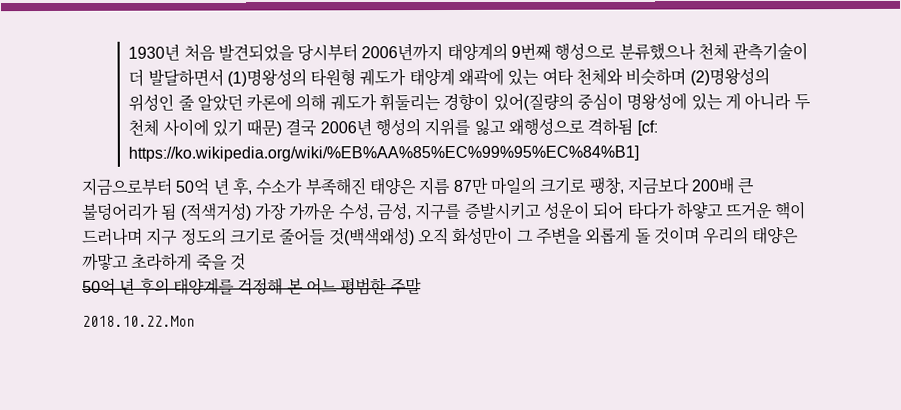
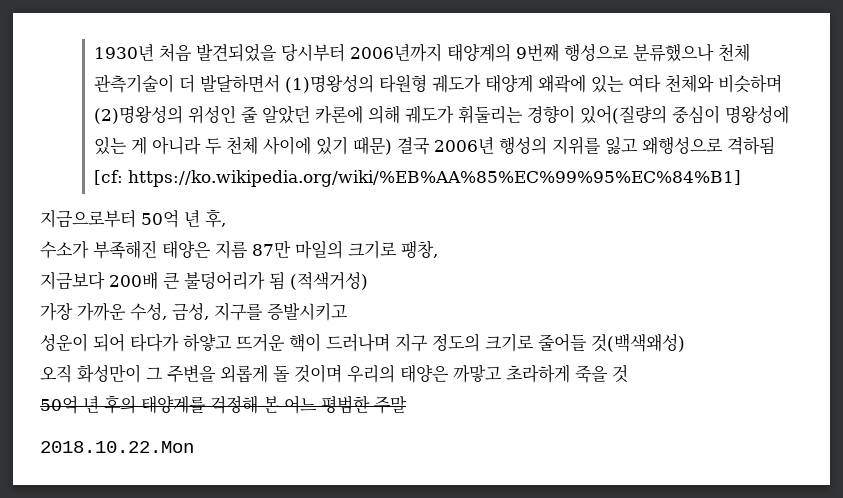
(252, 186) none -> (226, 218) //
(624, 185) none -> (438, 249) //
(252, 211) none -> (368, 281) //
(542, 210) none -> (348, 312) //
(415, 236) none -> (685, 342) //

